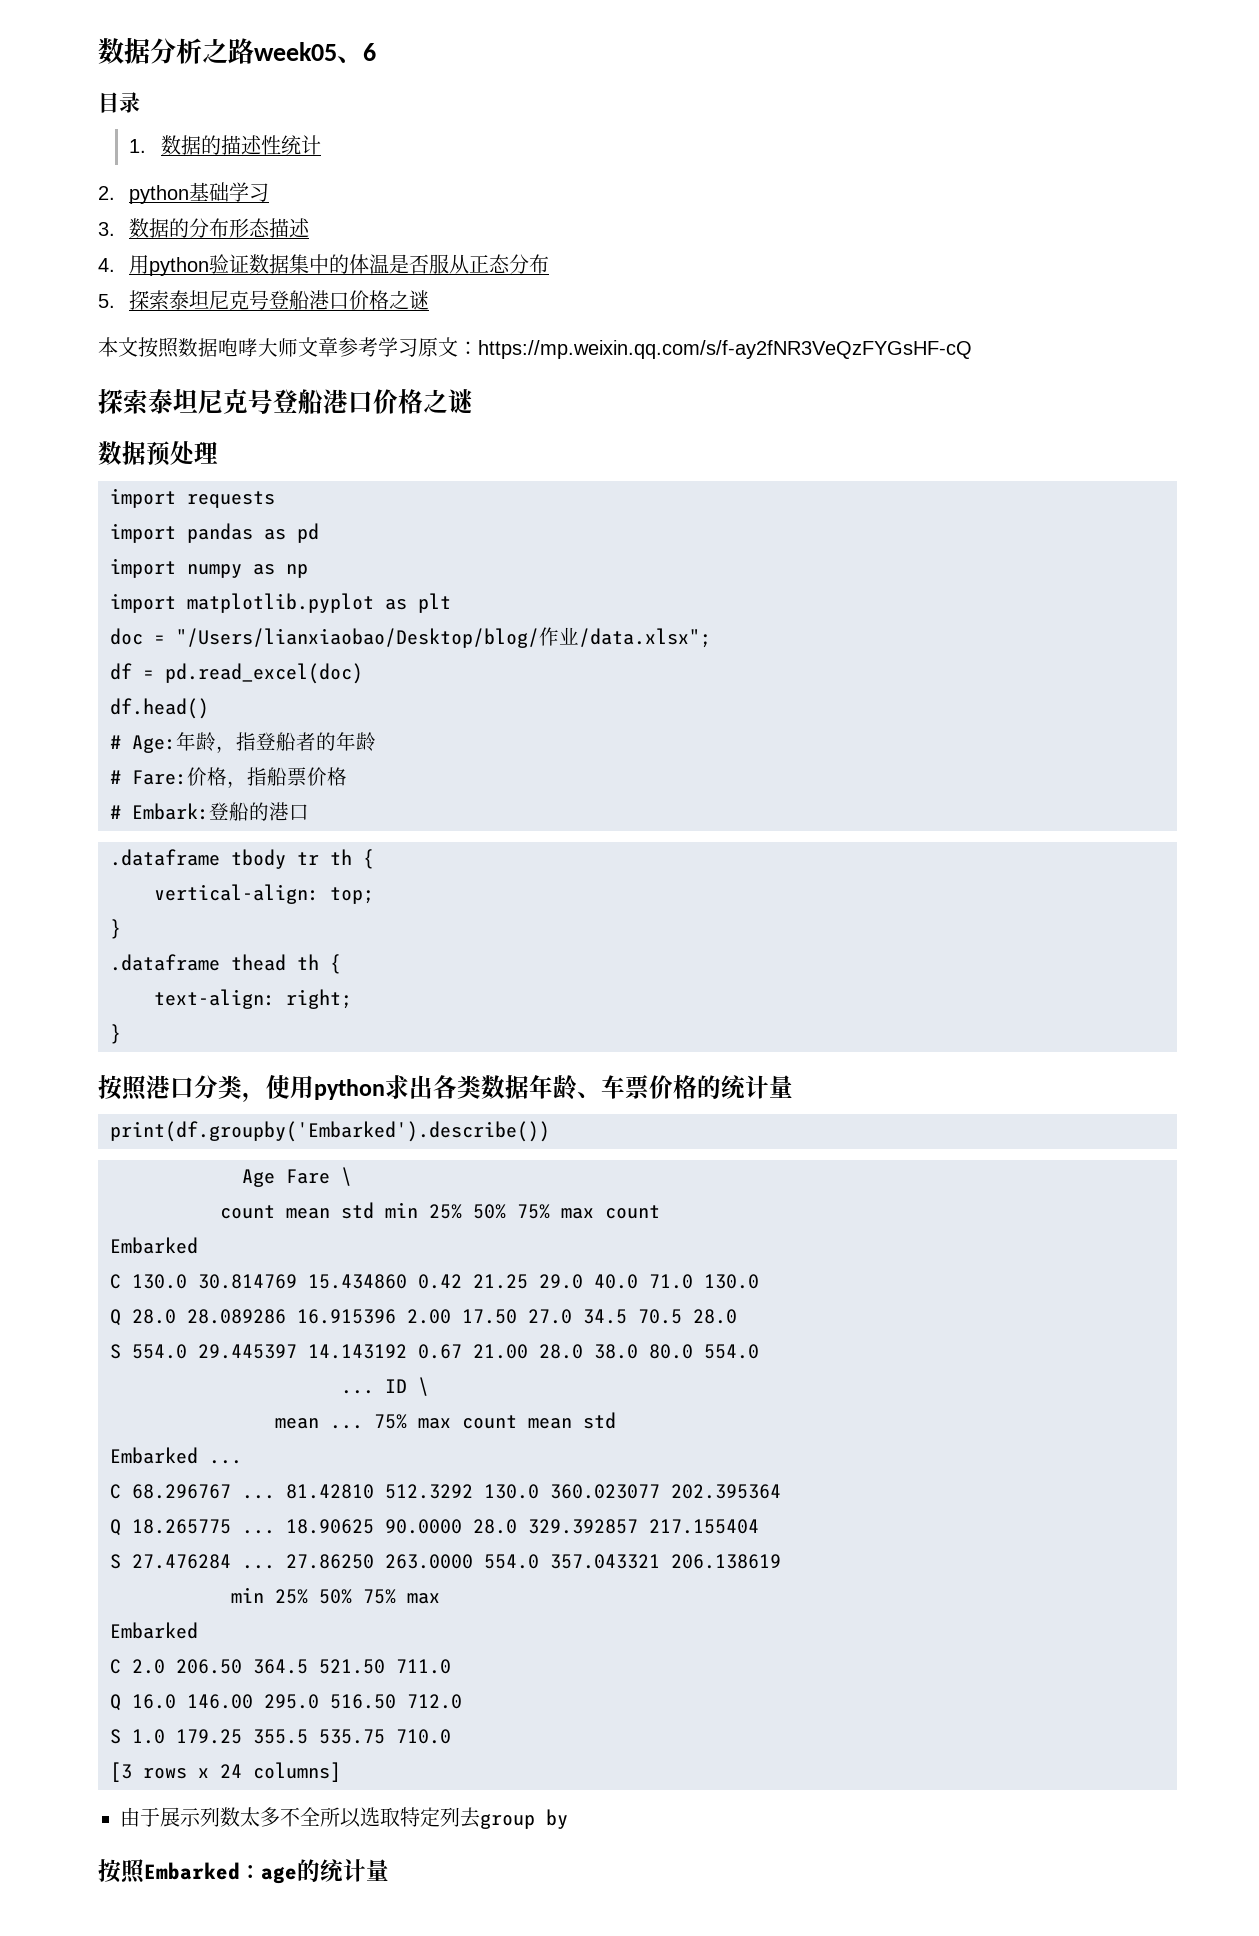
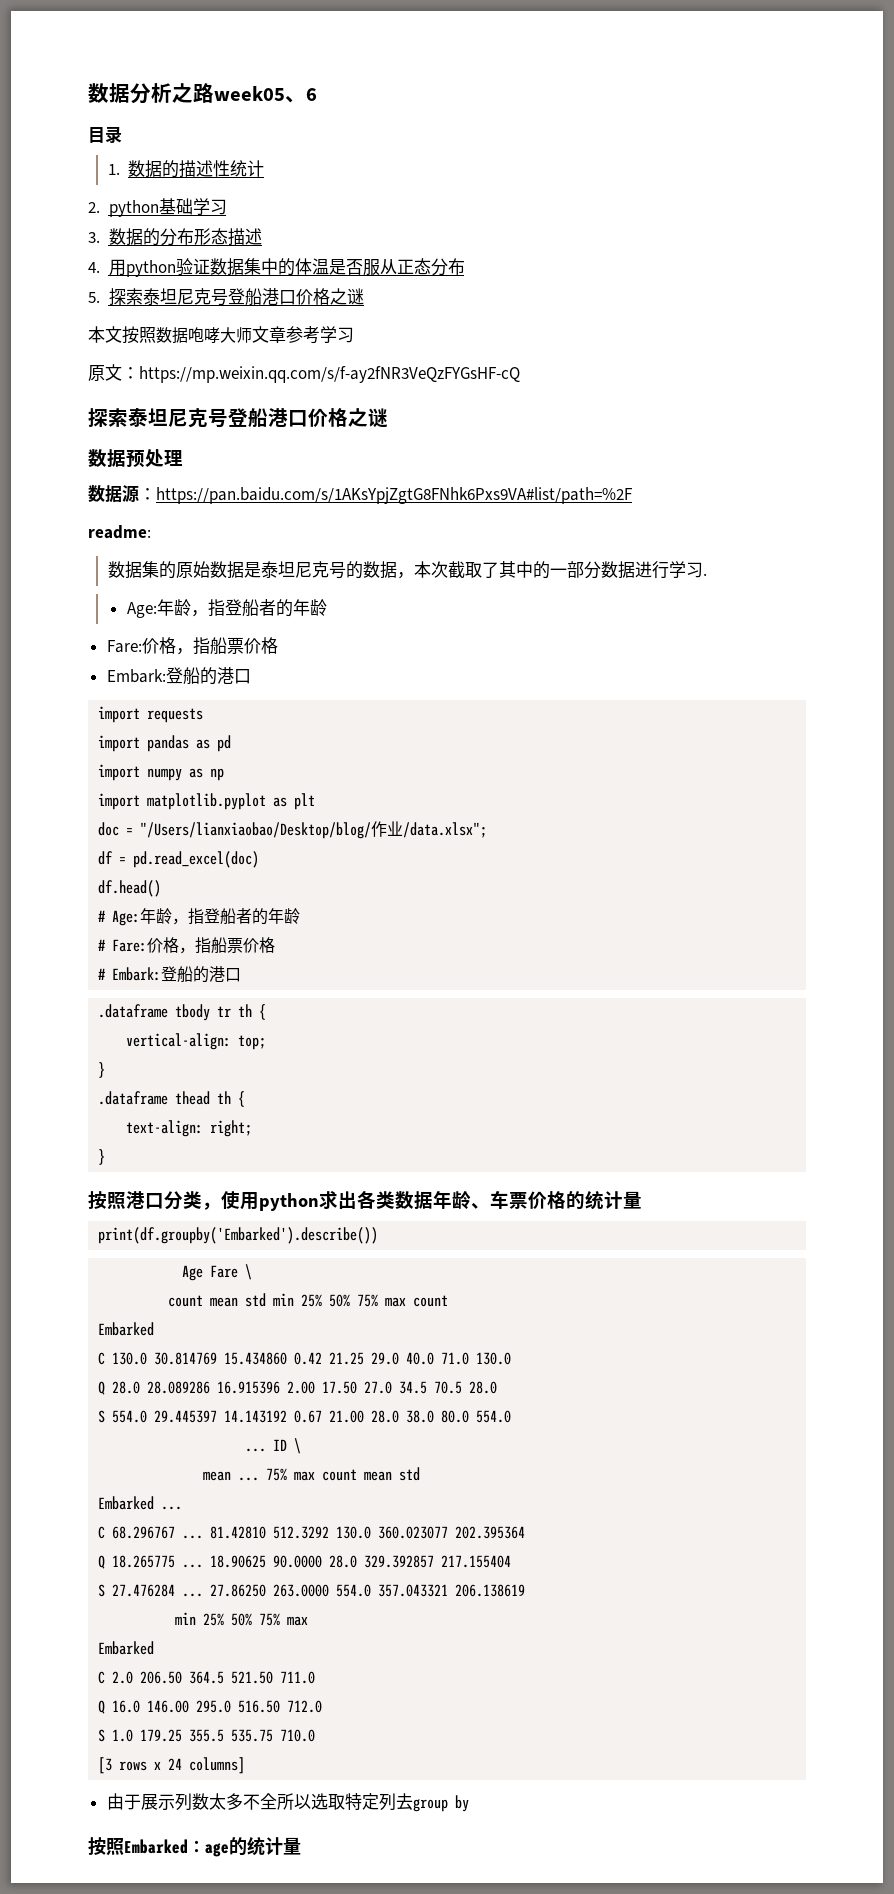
(418, 347) none -> (354, 335) //
(218, 452) none -> [88,485,632,504] [88,525,151,539] [107,561,707,579] [126,599,327,618] [106,637,278,655] [106,667,251,685] // 数据源：https://pan.baidu.com/s/1AKsYpjZgtG8FNhk6Pxs9VA#list/path=%2F // readme: // 数据集的原始数据是泰坦尼克号的数据，本次截取了其中的一部分数据进行学习. // Age:年龄，指登船者的年龄 // Fare:价格，指船票价格 // Embark:登船的港口

